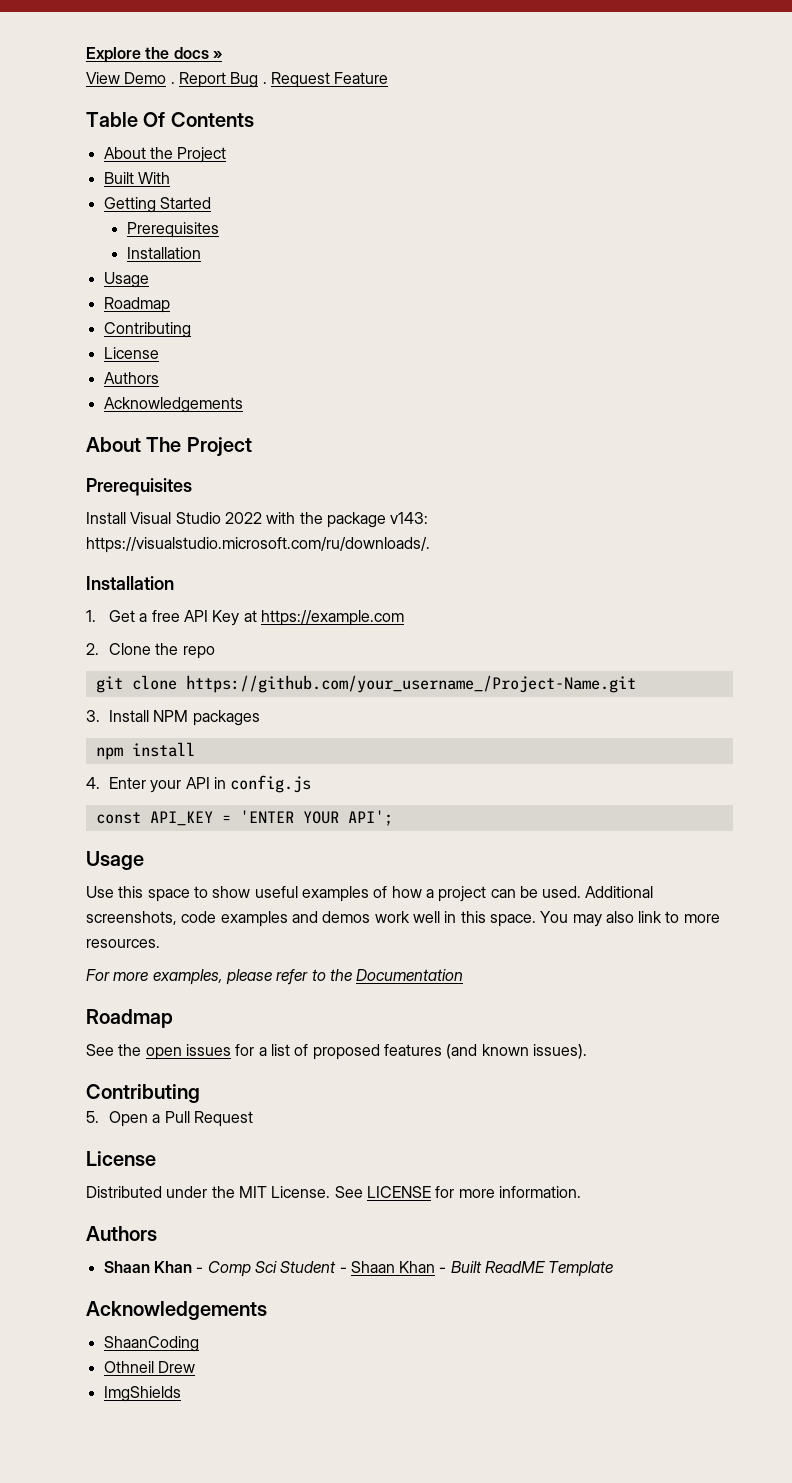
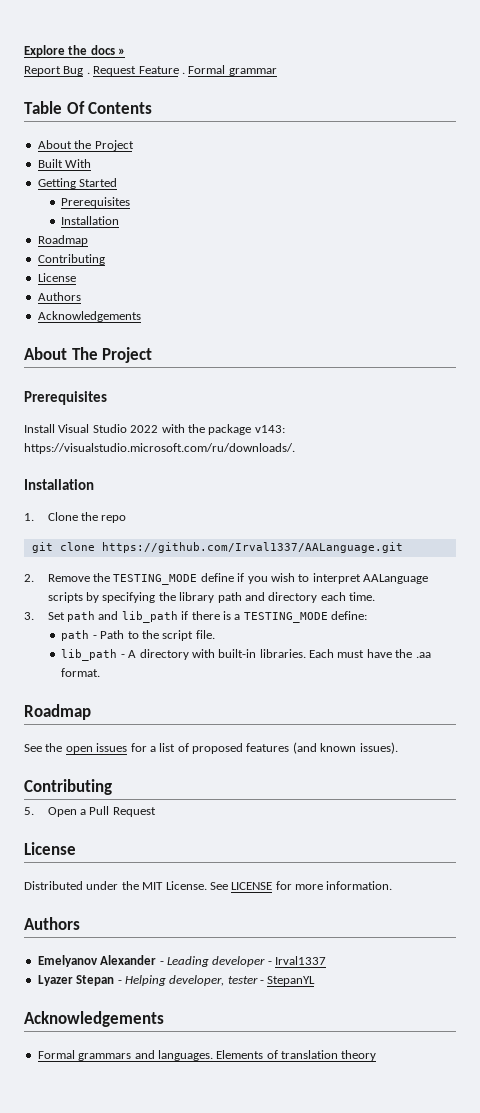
[86,72,175,84] View Demo . -> (126, 51) none
(389, 78) none -> [181,65,277,76] . Formal grammar
[103,272,149,288] // Usage -> (120, 220) none
[108,610,404,626] [86,643,99,655] Get a free API Key at https://example.com // 2. -> (34, 517) none
[185,675,636,693] [86,710,260,726] [95,742,195,760] [86,775,312,793] [95,810,393,826] [86,851,144,870] [86,886,654,902] [86,911,720,927] [86,939,160,948] [86,969,464,985] https://github.com/your_username_/Project-Name.git // 3. Install NPM packages // npm install // 4. Enter your API in config.js // const API_KEY = 'ENTER YOUR API'; // Usage // Use this space to show useful examples of how a project can be used. Additional screenshots, code examples and demos work well in this space. You may also link to more resources. // For more examples, please refer to the Documentation -> [101,542,403,553] [24,573,429,585] [47,592,376,603] [24,611,368,623] [61,630,215,641] [61,649,431,661] [61,668,101,677] https://github.com/Irval1337/AALanguage.git // 2. Remove the TESTING_MODE define if you wish to interpret AALanguage scripts by specifying the library path and directory each time. // 3. Set path and lib_path if there is a TESTING_MODE define: // path - Path to the script file. // lib_path - A directory with built-in libraries. Each must have the .aa format.
[103,1261,614,1277] [86,1301,267,1320] [103,1336,199,1352] [103,1361,195,1373] [103,1386,181,1402] Shaan Khan - Comp Sci Student - Shaan Khan - Built ReadME Template // Acknowledgements // ShaanCoding // Othneil Drew // ImgShields -> [37,955,326,967] [37,975,316,986] [24,1011,164,1027] [37,1050,377,1061] Emelyanov Alexander - Leading developer - Irval1337 // Lyazer Stepan - Helping developer, tester - StepanYL // Acknowledgements // Formal grammars and languages. Elements of translation theory

